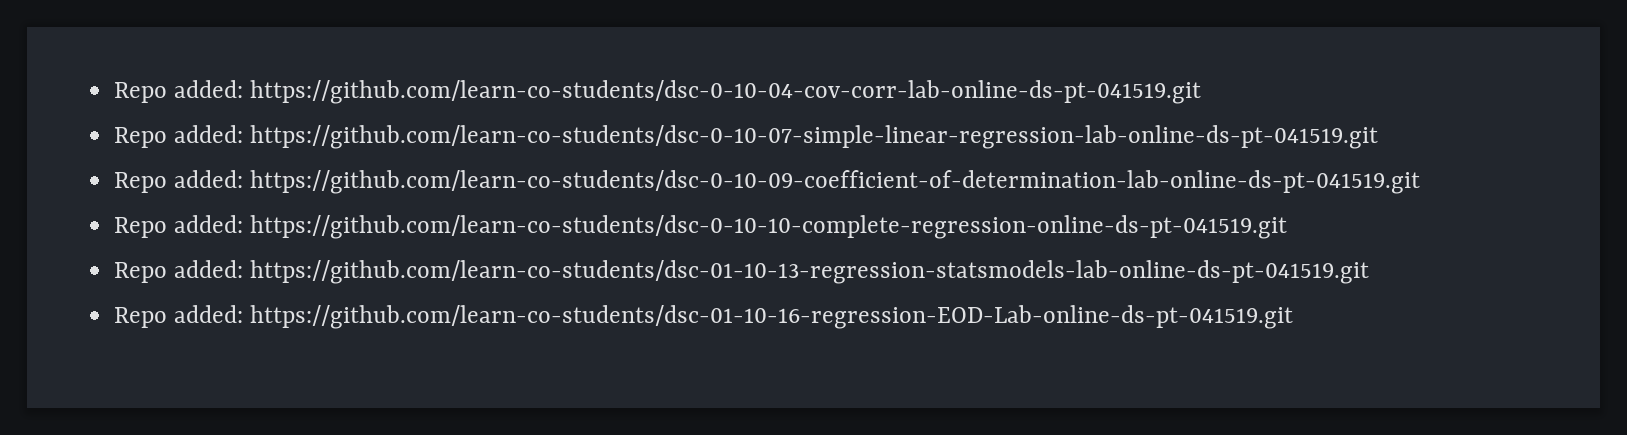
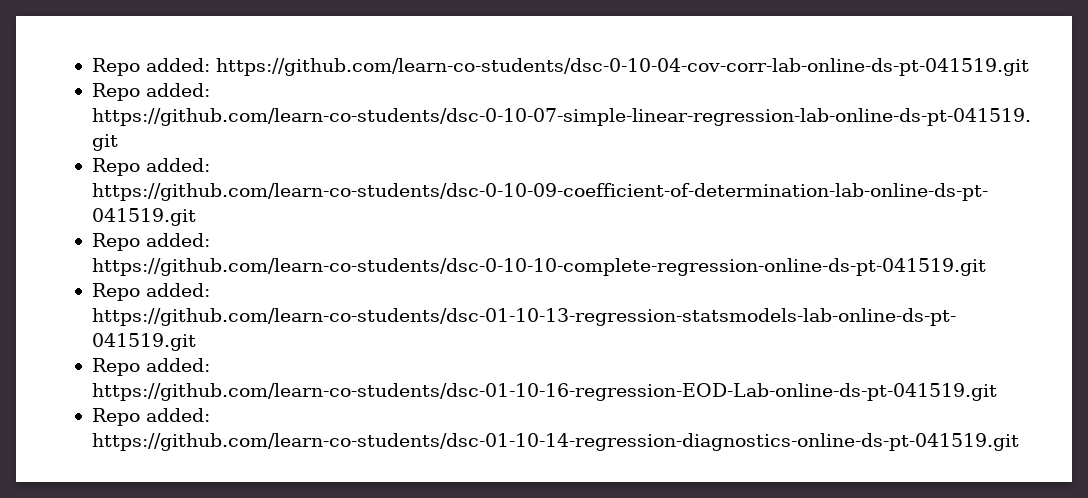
(1294, 317) none -> [91,408,210,426] [91,433,1019,451] // Repo added: https://github.com/learn-co-students/dsc-01-10-14-regression-diagnostics-online-ds-pt-041519.git

